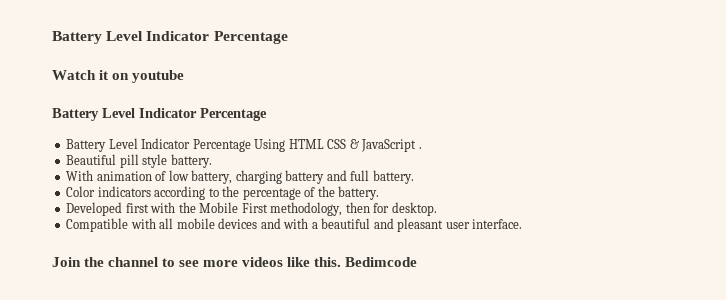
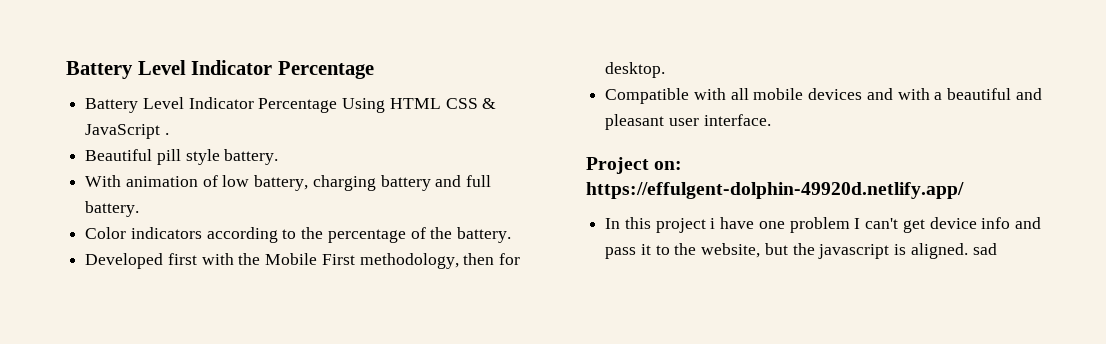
[52,31,288,44] [52,70,185,83] [52,108,267,121] Battery Level Indicator Percentage // Watch it on youtube // Battery Level Indicator Percentage -> [66,60,374,79] Battery Level Indicator Percentage
[52,257,418,267] Join the channel to see more videos like this. Bedimcode -> [586,157,683,174] [586,182,964,199] [605,217,1041,233] [605,243,997,259] Project on: https://effulgent-dolphin-49920d.netlify.app/ // In this project i have one problem I can't get device info and pass it to the website, but the javascript is aligned. sad

